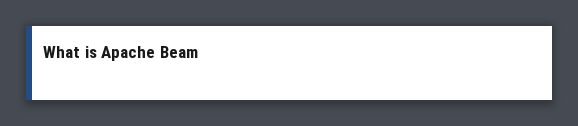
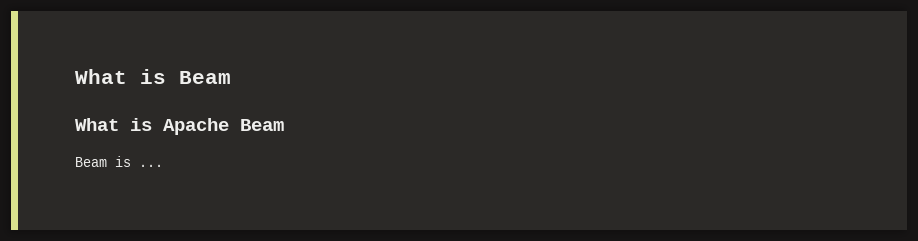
[43,46,97,58] What is -> [75,69,231,84] [75,118,152,131] What is Beam // What is
(198, 52) none -> [75,156,163,167] // Beam is ...

